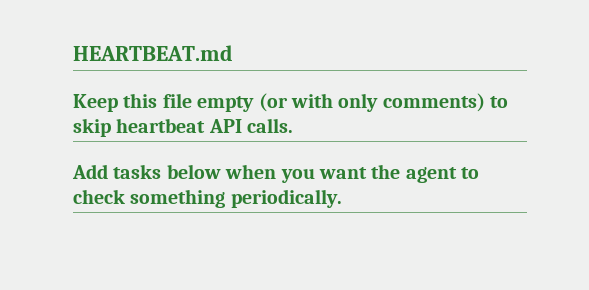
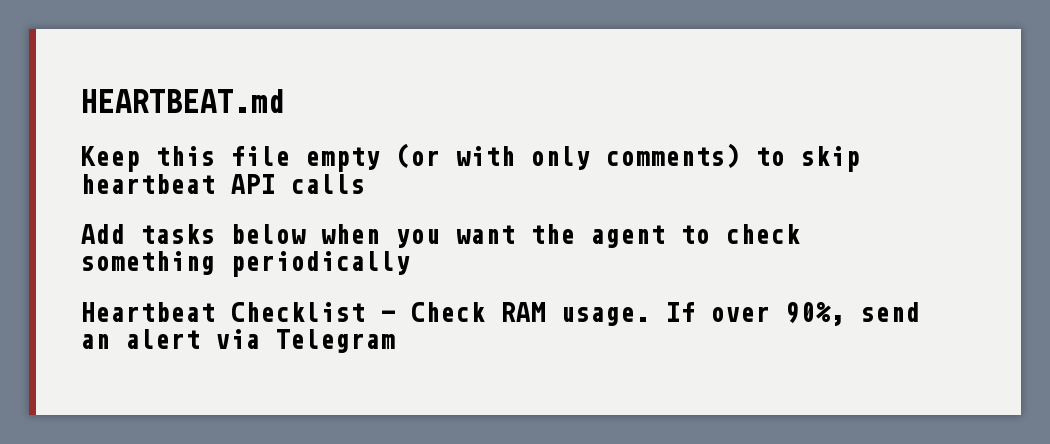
[247,118,294,133] calls. -> [290,174,365,194] calls
[230,189,342,208] periodically. -> [230,251,410,277] [80,302,920,326] [80,329,395,353] periodically // Heartbeat Checklist - Check RAM usage. If over 90%, send an alert via Telegram

